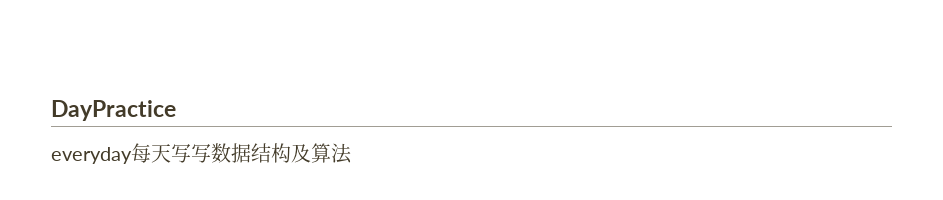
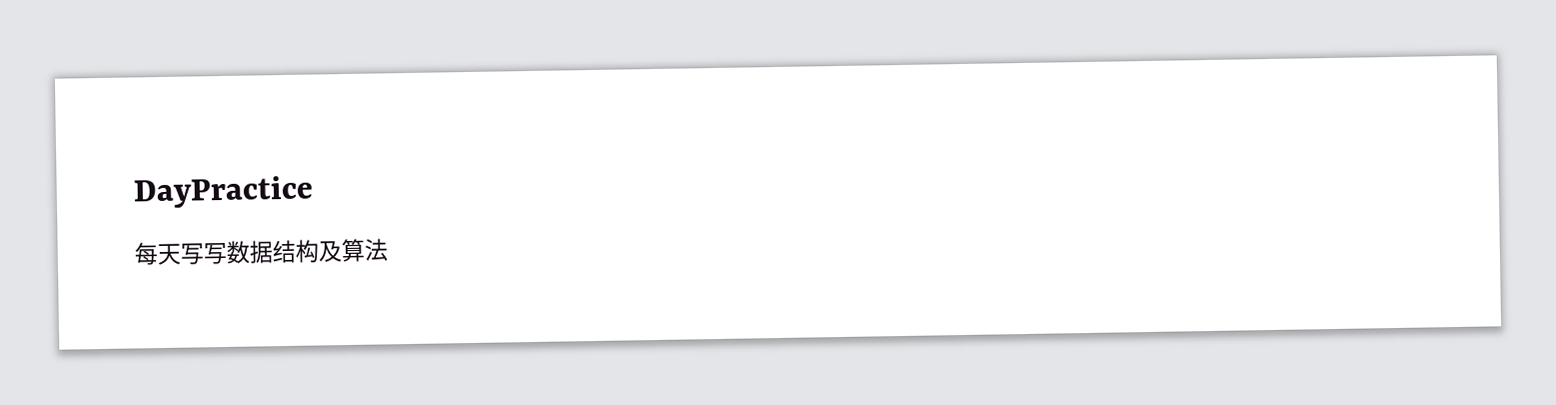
[51,147,132,164] everyday -> (313, 192) none

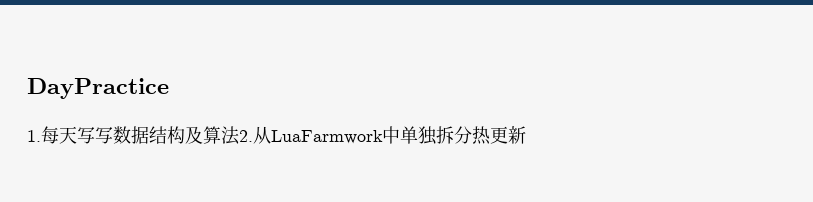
(313, 192) none -> [27,130,41,142] 1.
(388, 250) none -> [239,126,526,145] 2.从LuaFarmwork中单独拆分热更新

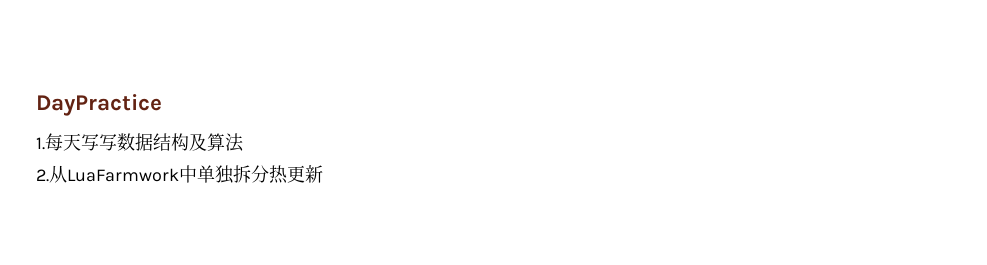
(240, 135) none -> (244, 142) //

